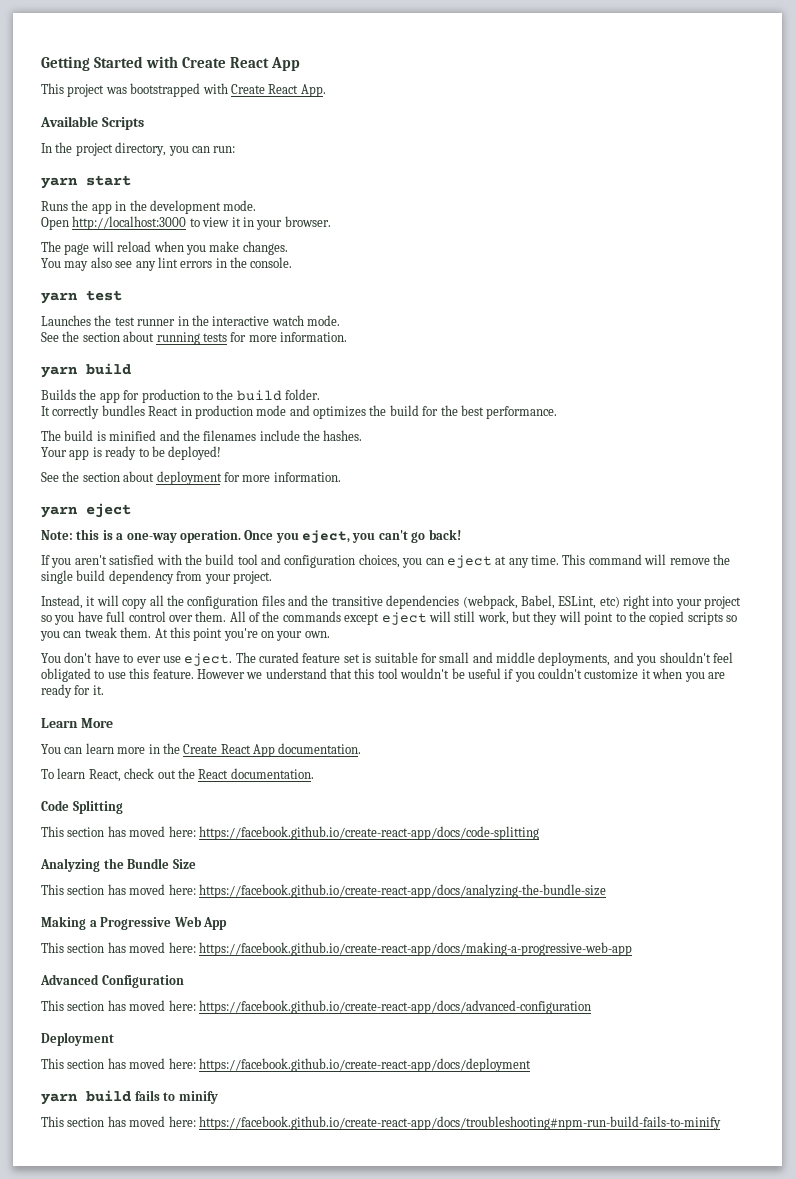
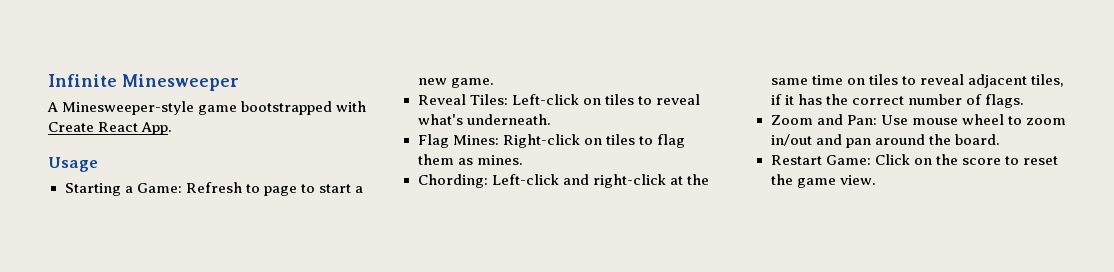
[41,56,300,71] [41,83,127,97] Getting Started with Create React App // This project was -> [48,74,239,91] [47,101,238,115] Infinite Minesweeper // A Minesweeper-style game
[40,116,144,130] [41,142,236,156] [41,175,131,189] [41,200,257,214] [41,216,331,230] [41,241,288,255] [41,257,293,271] [41,290,122,304] [41,315,340,326] [41,331,347,345] [41,363,131,378] [41,389,320,403] [41,405,558,419] [41,430,363,441] [41,446,222,460] [41,471,341,485] [41,503,131,518] [41,529,461,543] [41,554,730,568] [41,570,272,584] [41,595,742,609] [41,611,737,625] [40,627,330,641] [41,652,733,666] [41,668,725,682] [41,684,104,698] [41,718,113,728] [41,743,362,757] [41,768,314,782] [41,800,123,814] [41,826,539,840] [40,858,196,872] [41,884,606,898] [41,916,228,930] [41,942,632,956] [40,974,184,988] [41,1000,591,1014] [41,1032,114,1046] [41,1058,531,1072] [41,1090,218,1105] [41,1116,721,1130] Available Scripts // In the project directory, you can run: // yarn start // Runs the app in the development mode. // Open http://localhost:3000 to view it in your browser. // The page will reload when you make changes. // You may also see any lint errors in the console. // yarn test // Launches the test runner in the interactive watch mode. // See the section about running tests for more information. // yarn build // Builds the app for production to the build folder. // It correctly bundles React in production mode and optimizes the build for the best performance. // The build is minified and the filenames include the hashes. // Your app is ready to be deployed! // See the section about deployment for more information. // yarn eject // Note: this is a one-way operation. Once you eject, you can't go back! // If you aren't satisfied with the build tool and configuration choices, you can eject at any time. This command will remove the single build dependency from your project. // Instead, it will copy all the configuration files and the transitive dependencies (webpack, Babel, ESLint, etc) right into your project so you have full control over them. All of the commands except eject will still work, but they will point to the copied scripts so you can tweak them. At this point you're on your own. // You don't have to ever use eject. The curated feature set is suitable for small and middle deployments, and you shouldn't feel obligated to use this feature. However we understand that this tool wouldn't be useful if you couldn't customize it when you are ready for it. // Learn More // You can learn more in the Create React App documentation. // To learn React, check out the React documentation. // Code Splitting // This section has moved here: https://facebook.github.io/create-react-app/docs/code-splitting // Analyzing the Bundle Size // This section has moved here: https://facebook.github.io/create-react-app/docs/analyzing-the-bundle-size // Making a Progressive Web App // This section has moved here: https://facebook.github.io/create-react-app/docs/making-a-progressive-web-app // Advanced Configuration // This section has moved here: https://facebook.github.io/create-react-app/docs/advanced-configuration // Deployment // This section has moved here: https://facebook.github.io/create-react-app/docs/deployment // yarn build fails to minify // This section has moved here: https://facebook.github.io/create-react-app/docs/troubleshooting#npm-run-build-fails-to-minify -> [48,157,98,172] [64,182,363,196] [417,78,494,88] [417,94,700,105] [417,114,551,125] [417,134,685,148] [417,154,523,165] [417,174,709,188] [770,74,1064,88] [770,94,1024,108] [770,114,1066,125] [770,134,1000,148] [770,154,1058,165] [770,174,876,188] Usage // Starting a Game: Refresh to page to start a new game. // Reveal Tiles: Left-click on tiles to reveal what's underneath. // Flag Mines: Right-click on tiles to flag them as mines. // Chording: Left-click and right-click at the same time on tiles to reveal adjacent tiles, if it has the correct number of flags. // Zoom and Pan: Use mouse wheel to zoom in/out and pan around the board. // Restart Game: Click on the score to reset the game view.

